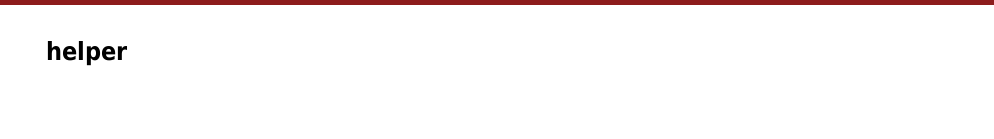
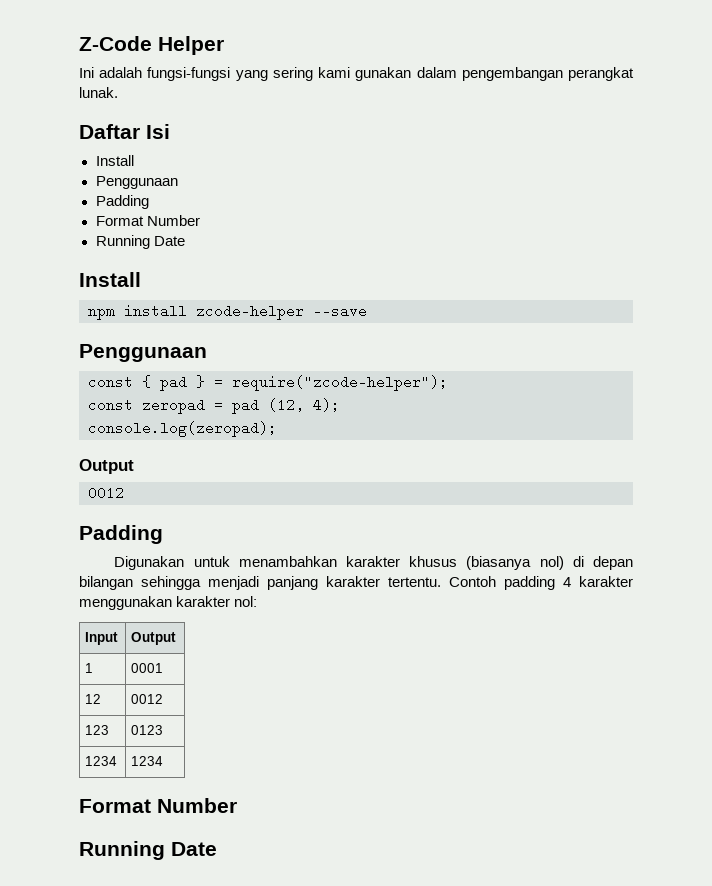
[46,41,128,66] helper -> [79,36,224,55] [79,67,634,81] [79,87,118,98] [79,124,170,139] [95,155,134,166] [95,176,178,189] [95,195,149,209] [95,215,200,226] [95,235,185,249] [79,272,141,287] [88,304,367,320] [79,344,207,362] [88,375,448,391] [88,398,340,414] [88,421,277,437] [79,459,134,474] [88,486,124,500] [79,525,163,544] [114,556,634,570] [79,576,633,590] [79,596,258,610] [85,632,119,645] [131,632,177,645] [85,663,94,673] [131,663,164,673] [85,694,102,704] [131,694,164,704] [85,725,110,735] [131,725,164,735] [85,756,118,766] [131,756,164,766] [79,798,237,813] [79,841,217,860] Z-Code Helper // Ini adalah fungsi-fungsi yang sering kami gunakan dalam pengembangan perangkat lunak. // Daftar Isi // Install // Penggunaan // Padding // Format Number // Running Date // Install // npm install zcode-helper --save // Penggunaan // const { pad } = require("zcode-helper"); // const zeropad = pad (12, 4); // console.log(zeropad); // Output // 0012 // Padding // Digunakan untuk menambahkan karakter khusus (biasanya nol) di depan bilangan sehingga menjadi panjang karakter tertentu. Contoh padding 4 karakter menggunakan karakter nol: // Input | Output // 1 | 0001 // 12 | 0012 // 123 | 0123 // 1234 | 1234 // Format Number // Running Date

